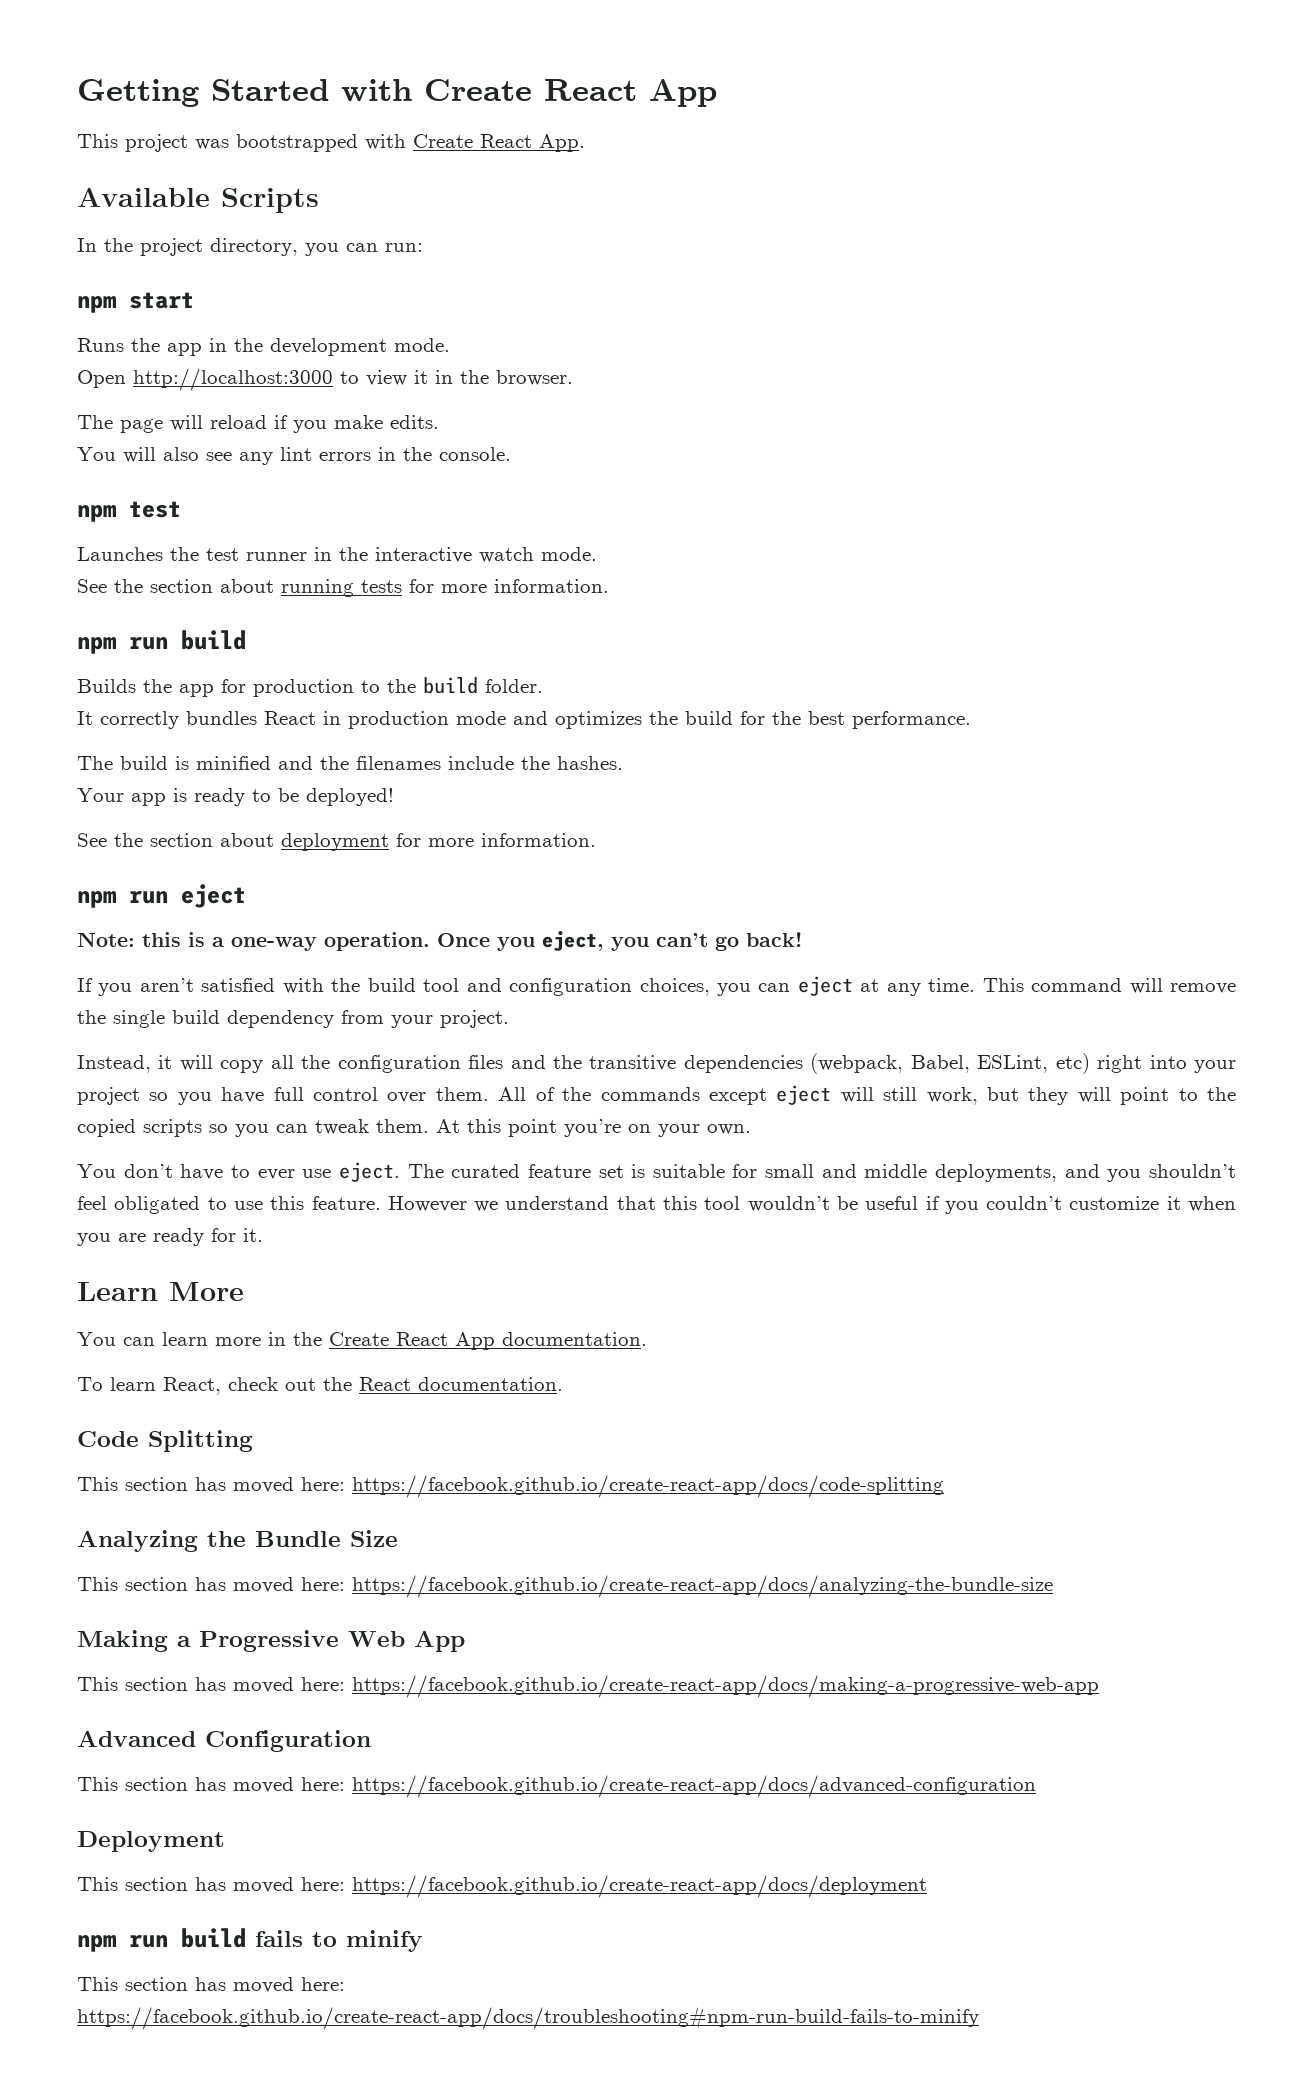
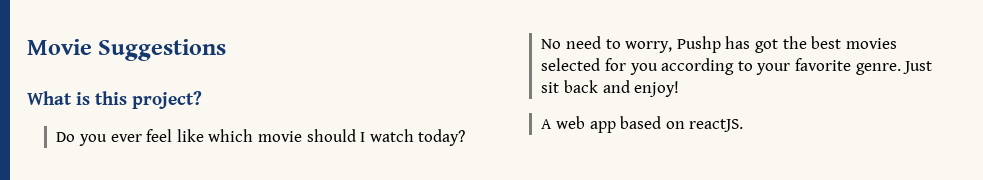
[77,79,717,107] [77,134,585,152] [77,188,319,213] [77,238,423,256] [77,292,194,313] [77,338,450,356] [77,368,573,391] [77,415,439,433] [77,447,511,465] [77,501,181,522] [77,547,597,563] [77,579,609,597] [77,630,246,654] [77,677,543,697] [77,711,971,729] [77,756,623,770] [77,788,394,806] [77,833,596,851] [77,884,246,908] [77,931,802,951] [77,976,1237,996] [77,1010,509,1028] [77,1053,1236,1074] [77,1085,1236,1105] [77,1119,751,1137] [77,1162,1236,1182] [77,1196,1236,1214] [77,1228,263,1246] [77,1282,244,1301] [77,1332,647,1350] [77,1377,563,1395] [77,1430,253,1452] [77,1475,944,1498] [77,1530,398,1552] [77,1575,1053,1598] [77,1630,465,1652] [77,1675,1099,1698] [77,1730,371,1752] [77,1775,1036,1798] [77,1831,225,1852] [77,1875,927,1898] [77,1928,423,1952] [77,1977,345,1993] [77,2006,979,2030] Getting Started with Create React App // This project was bootstrapped with Create React App. // Available Scripts // In the project directory, you can run: // npm start // Runs the app in the development mode. // Open http://localhost:3000 to view it in the browser. // The page will reload if you make edits. // You will also see any lint errors in the console. // npm test // Launches the test runner in the interactive watch mode. // See the section about running tests for more information. // npm run build // Builds the app for production to the build folder. // It correctly bundles React in production mode and optimizes the build for the best performance. // The build is minified and the filenames include the hashes. // Your app is ready to be deployed! // See the section about deployment for more information. // npm run eject // Note: this is a one-way operation. Once you eject, you can’t go back! // If you aren’t satisfied with the build tool and configuration choices, you can eject at any time. This command will remove the single build dependency from your project. // Instead, it will copy all the configuration files and the transitive dependencies (webpack, Babel, ESLint, etc) right into your project so you have full control over them. All of the commands except eject will still work, but they will point to the copied scripts so you can tweak them. At this point you’re on your own. // You don’t have to ever use eject. The curated feature set is suitable for small and middle deployments, and you shouldn’t feel obligated to use this feature. However we understand that this tool wouldn’t be useful if you couldn’t customize it when you are ready for it. // Learn More // You can learn more in the Create React App documentation. // To learn React, check out the React documentation. // Code Splitting // This section has moved here: https://facebook.github.io/create-react-app/docs/code-splitting // Analyzing the Bundle Size // This section has moved here: https://facebook.github.io/create-react-app/docs/analyzing-the-bundle-size // Making a Progressive Web App // This section has moved here: https://facebook.github.io/create-react-app/docs/making-a-progressive-web-app // Advanced Configuration // This section has moved here: https://facebook.github.io/create-react-app/docs/advanced-configuration // Deployment // This section has moved here: https://facebook.github.io/create-react-app/docs/deployment // npm run build fails to minify // This section has moved here: https://facebook.github.io/create-react-app/docs/troubleshooting#npm-run-build-fails-to-minify -> [27,39,227,61] [27,91,203,109] [56,129,466,146] [541,36,897,53] [541,58,933,75] [541,80,680,97] [541,116,744,133] Movie Suggestions // What is this project? // Do you ever feel like which movie should I watch today? No need to worry, Pushp has got the best movies selected for you according to your favorite genre. Just sit back and enjoy! // A web app based on reactJS.

